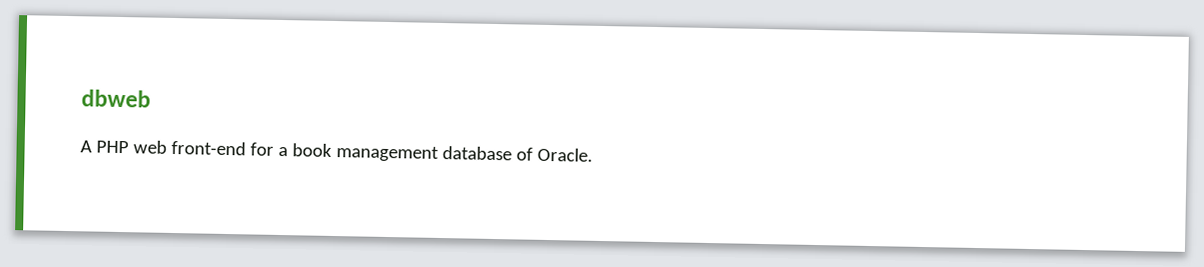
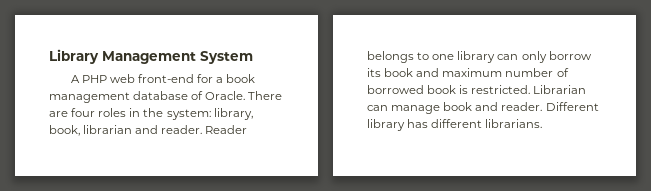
[81,89,151,108] dbweb -> [49,49,253,64] Library Management System
(593, 154) none -> [248,91,283,100] [49,108,253,120] [49,125,248,136] [367,51,592,63] [367,68,569,77] [367,85,587,94] [367,102,599,114] [367,119,543,131] There are four roles in the system: library, book, librarian and reader. Reader belongs to one library can only borrow its book and maximum number of borrowed book is restricted. Librarian can manage book and reader. Different library has different librarians.

